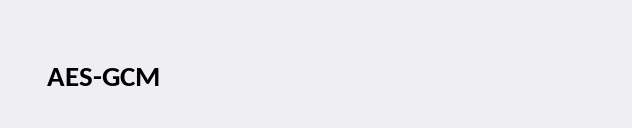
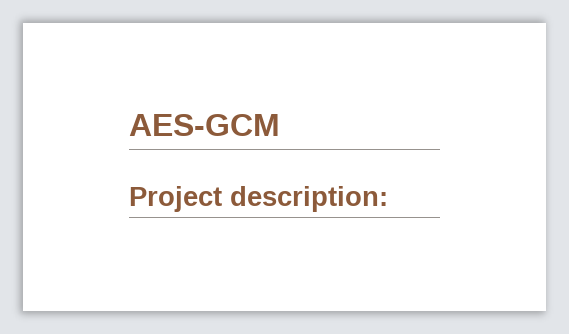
(160, 77) none -> [129,186,388,212] // Project description:

